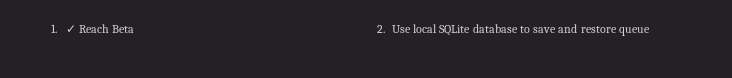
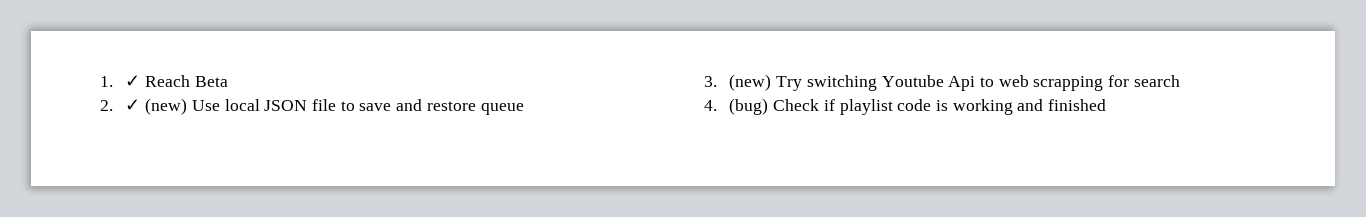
[391,24,518,36] Use local SQLite database -> [125,98,336,115] ✓ (new) Use local JSON file
(650, 31) none -> [704,74,1180,91] [704,98,1107,115] // 3. (new) Try switching Youtube Api to web scrapping for search // 4. (bug) Check if playlist code is working and finished

